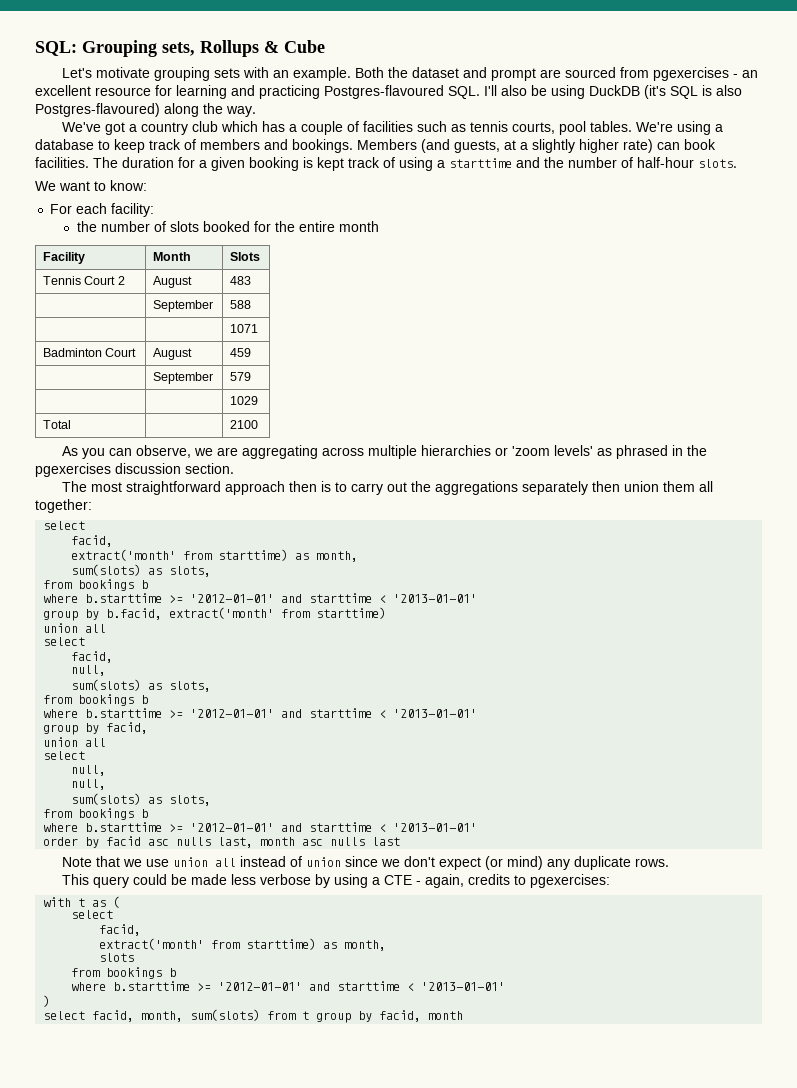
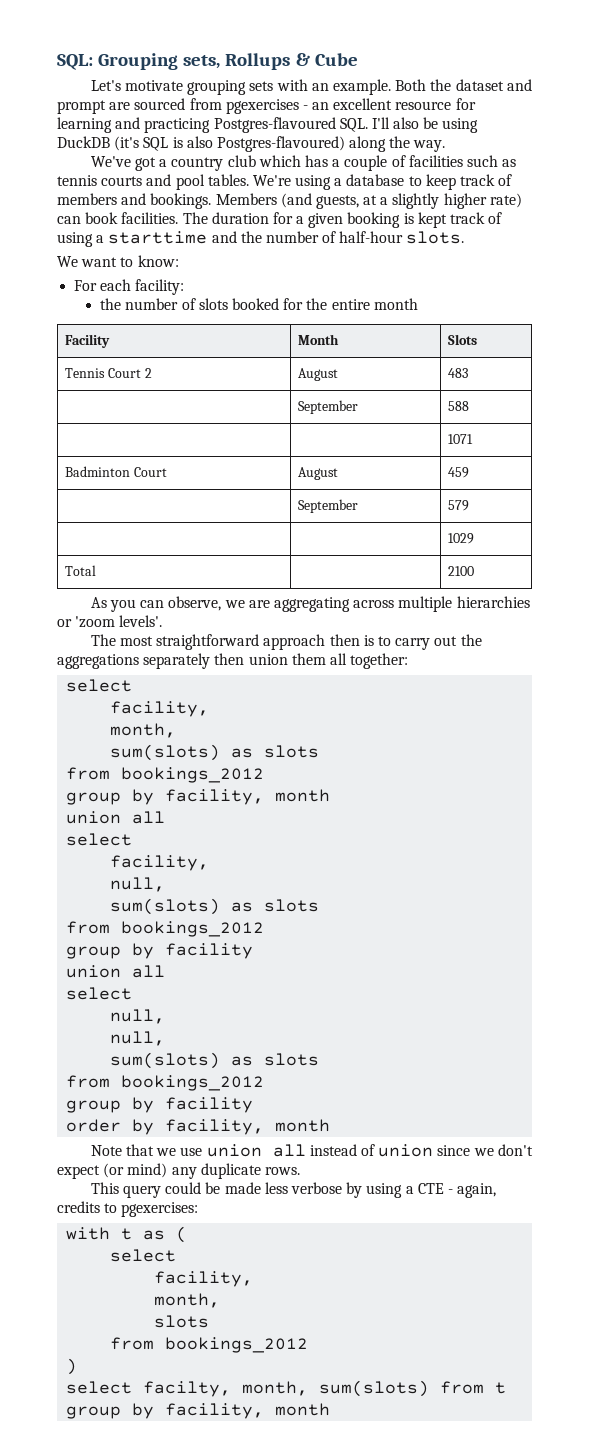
[511,122,555,134] courts, -> [101,174,172,186] courts and
[553,445,707,459] [35,463,234,477] levels' as phrased in the pgexercises discussion section. -> [119,615,163,627] levels'.
[71,535,114,547] [71,549,310,561] facid, // extract('month' from starttime) as -> [110,701,210,717] facility, //
[169,566,212,577] [43,579,149,591] [43,593,478,603] [43,607,387,621] [43,623,107,633] [43,637,86,646] [71,651,114,663] [71,665,107,676] [71,679,212,692] [43,694,149,706] [43,708,478,718] [43,722,149,735] slots, // from bookings b // where b.starttime >= '2012-01-01' and starttime < '2013-01-01' // group by b.facid, extract('month' from starttime) // union all // select // facid, // null, // sum(slots) as slots, // from bookings b // where b.starttime >= '2012-01-01' and starttime < '2013-01-01' // group by facid, -> [264,745,320,758] [66,767,265,783] [66,789,331,805] [66,811,166,824] [66,833,133,846] [110,855,210,871] [110,877,166,892] [110,898,320,915] [66,921,265,937] [66,943,254,959] slots // from bookings_2012 // group by facility, month // union all // select // facility, // null, // sum(slots) as slots // from bookings_2012 // group by facility
[169,795,212,806] [43,808,149,820] [43,822,478,832] [43,836,401,848] slots, // from bookings b // where b.starttime >= '2012-01-01' and starttime < '2013-01-01' // order by facid asc nulls last, month asc nulls last -> [264,1053,320,1066] [66,1075,265,1091] [66,1097,254,1113] [66,1119,331,1135] slots // from bookings_2012 // group by facility // order by facility, month
[99,924,142,936] [99,938,387,951] [99,953,135,962] [71,967,177,979] [71,981,506,991] facid, // extract('month' from starttime) as month, // slots // from bookings b // where b.starttime >= '2012-01-01' and starttime < '2013-01-01' -> [154,1271,254,1287] [154,1293,221,1308] [154,1315,210,1328] [110,1337,309,1353] facility, // month, // slots // from bookings_2012
[92,1010,135,1022] facid, -> [143,1381,232,1397] facilty,
[379,1010,422,1022] facid, -> [165,1403,265,1419] facility,

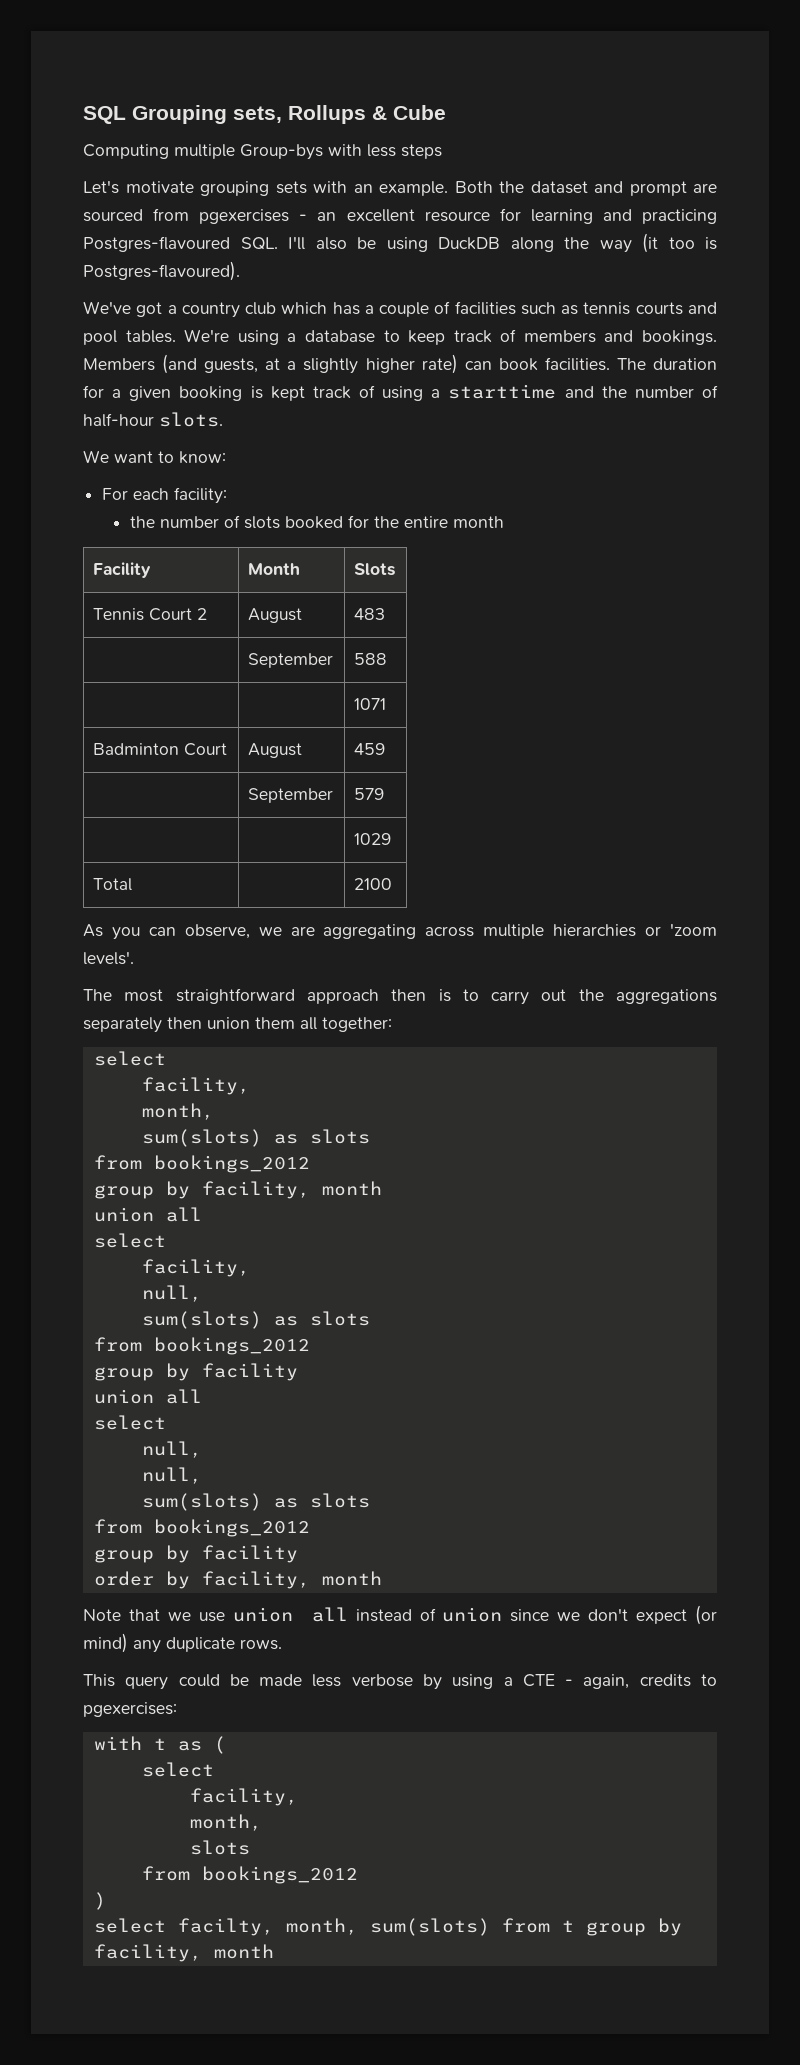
[57,54,93,70] SQL: -> [83,106,126,124] SQL
(358, 59) none -> [83,144,442,160] // Computing multiple Group-bys with less steps
[114,136,446,152] (it's SQL is also Postgres-flavoured) along the way. -> [510,233,717,253] [83,261,240,281] along the way (it too is Postgres-flavoured).

